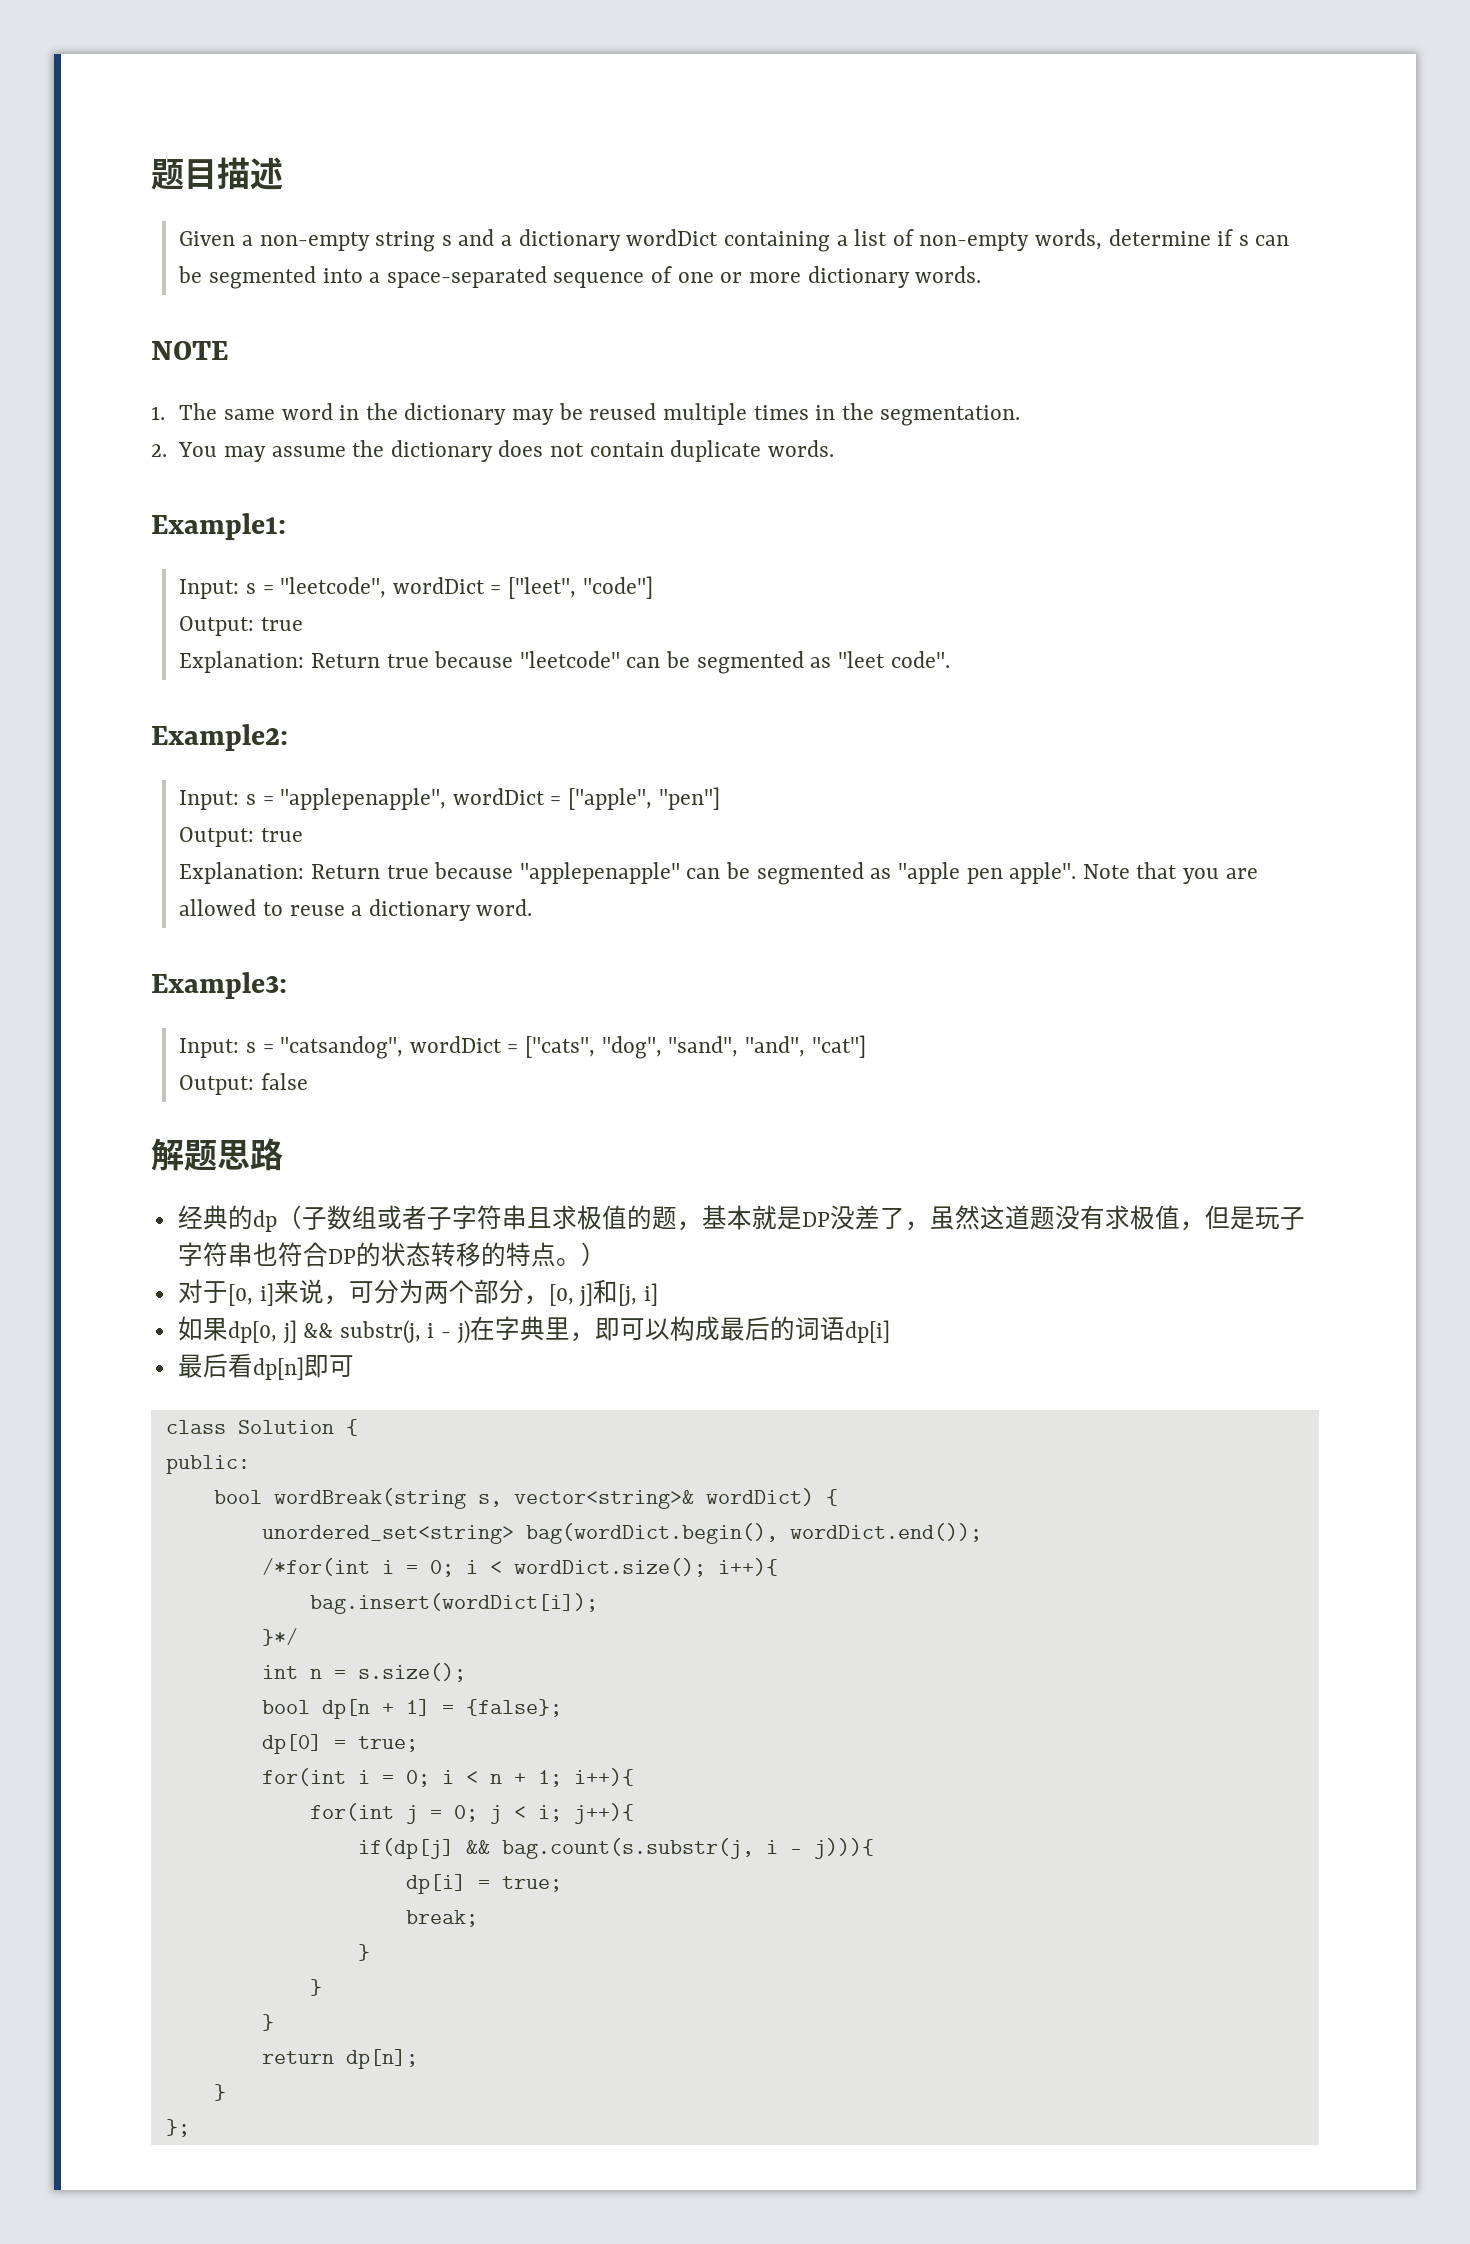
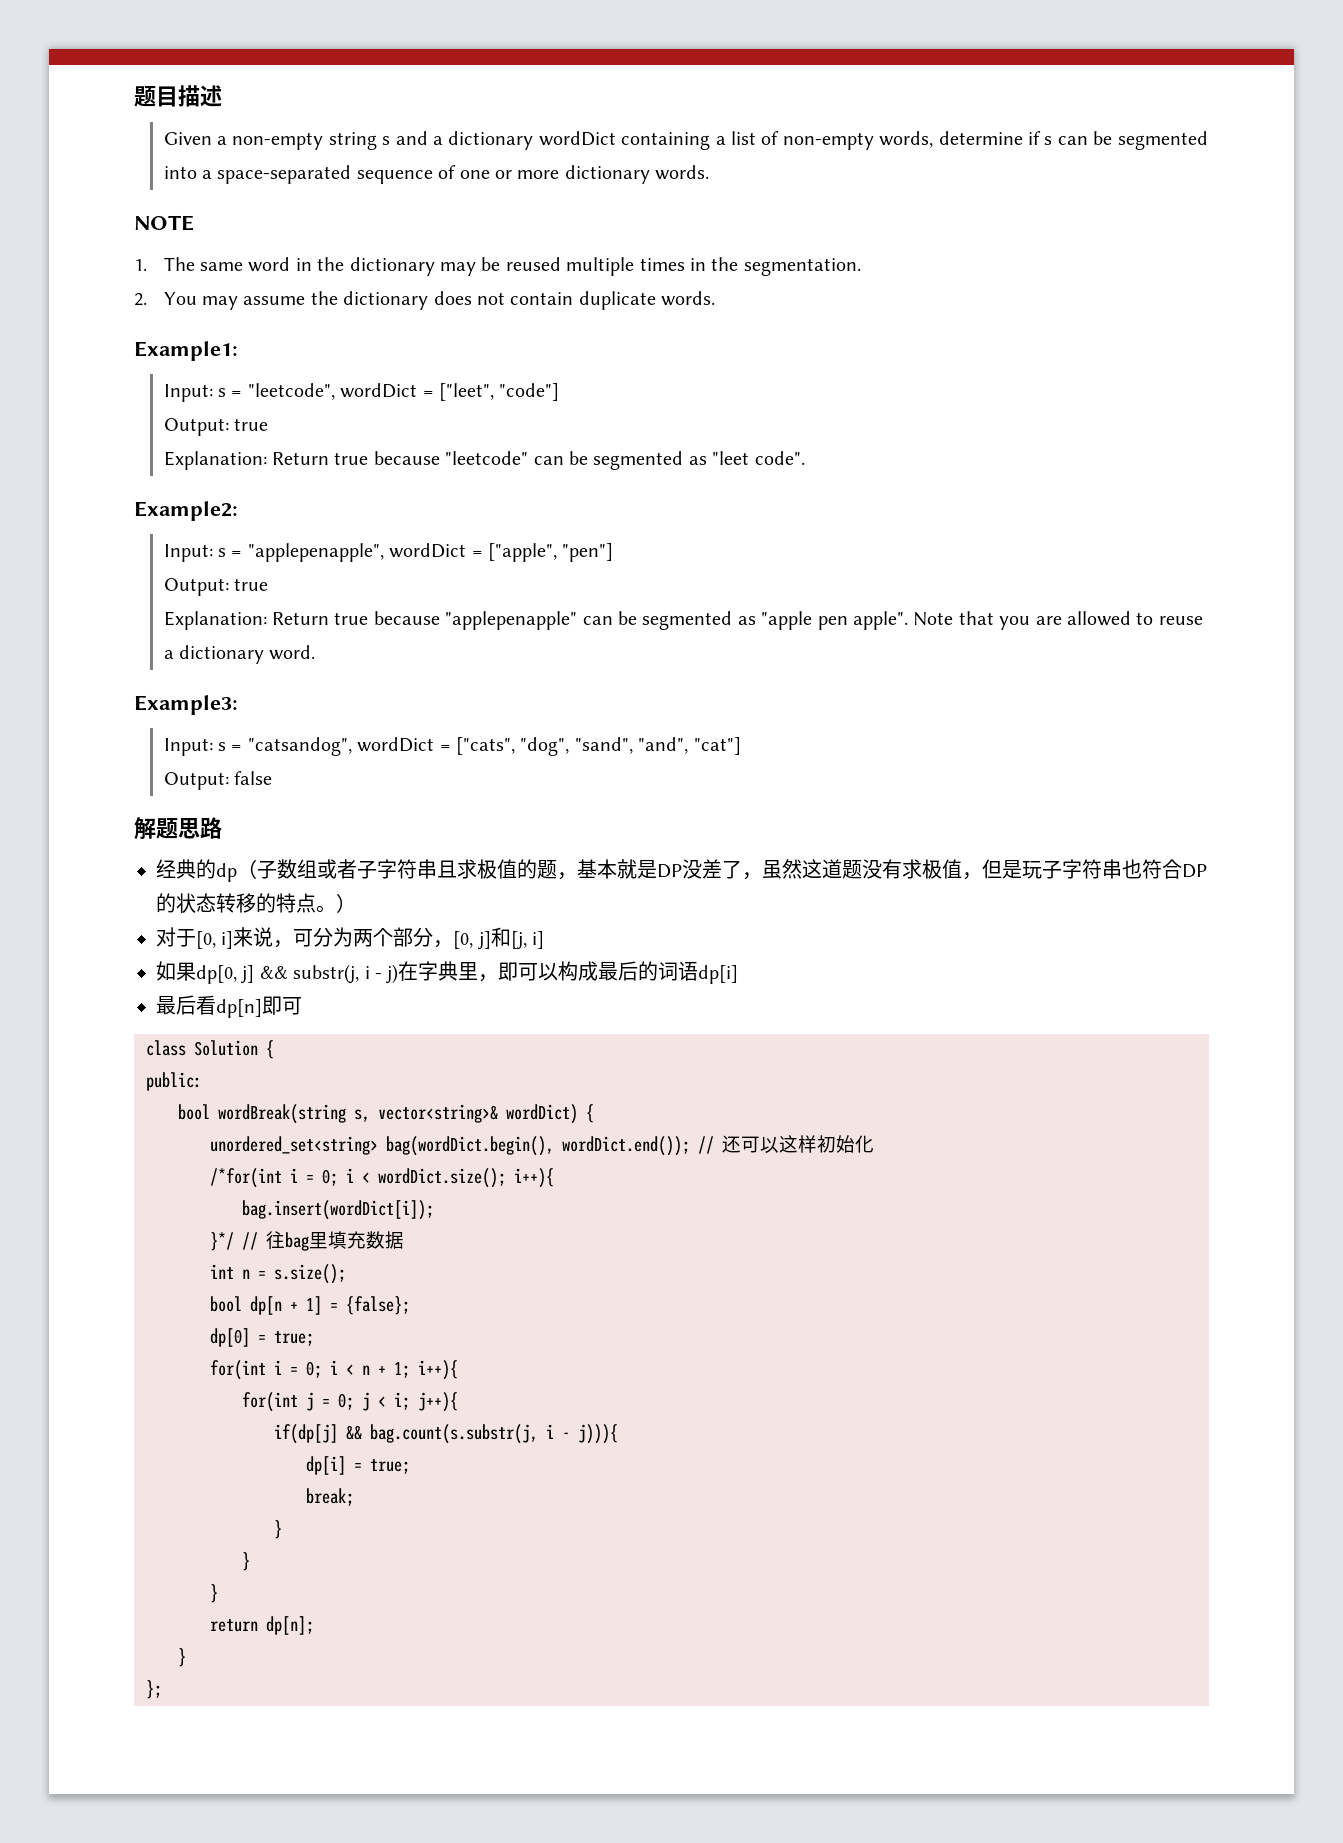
(982, 1532) none -> [698,1135,874,1154] // 还可以这样初始化
(298, 1637) none -> [242,1231,404,1251] // 往bag里填充数据

